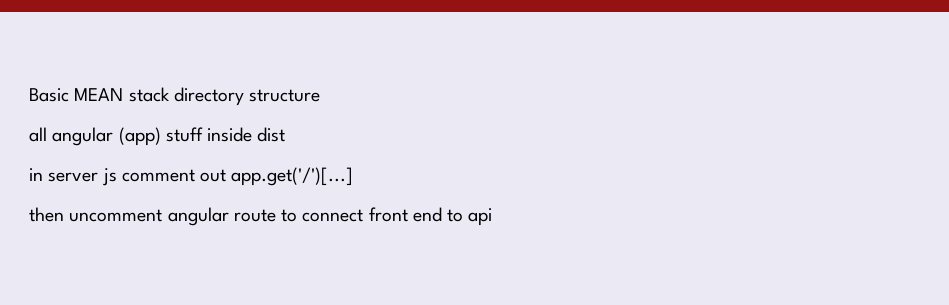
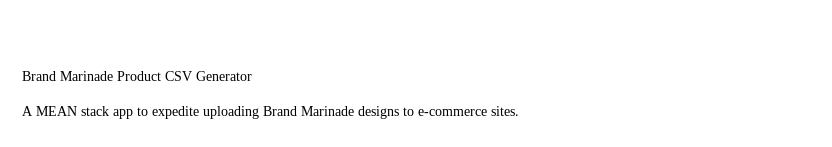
[29,87,321,106] [29,127,286,146] [29,167,354,186] [29,207,493,226] Basic MEAN stack directory structure // all angular (app) stuff inside dist // in server js comment out app.get('/')[...] // then uncomment angular route to connect front end to api -> [22,71,252,81] [22,106,519,119] Brand Marinade Product CSV Generator // A MEAN stack app to expedite uploading Brand Marinade designs to e-commerce sites.

